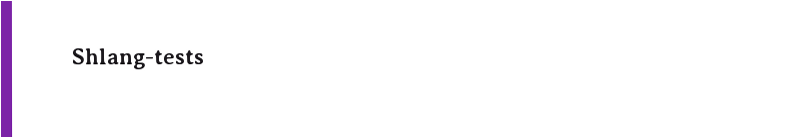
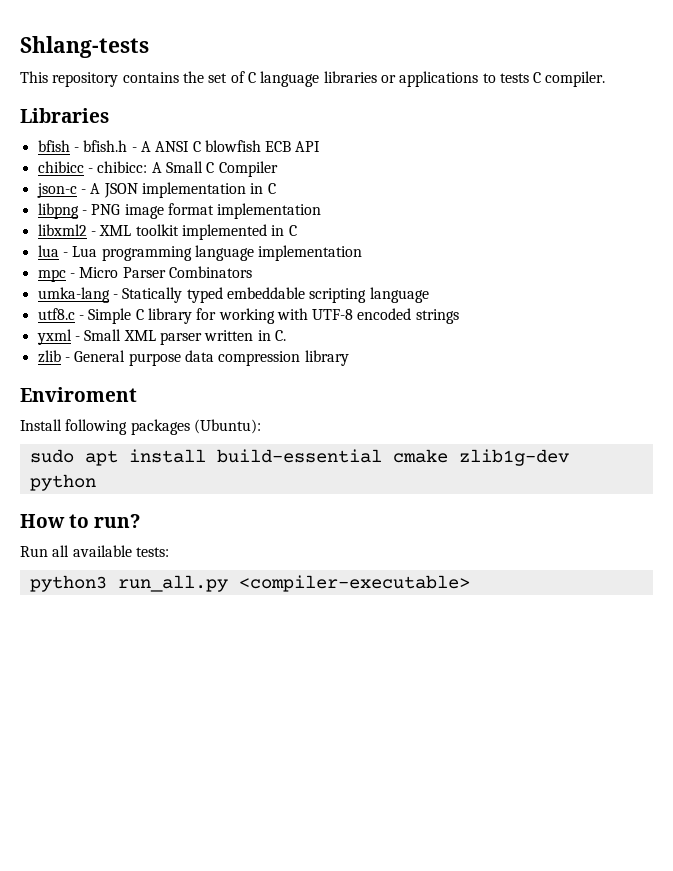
(205, 59) none -> [20,71,606,87] [20,108,109,123] [37,140,321,152] [37,161,278,177] [36,182,276,198] [37,203,322,219] [37,224,297,240] [37,245,363,261] [37,266,252,282] [37,287,429,303] [37,308,459,324] [36,329,286,345] [37,350,349,366] [20,387,137,402] [20,419,261,435] [29,449,569,466] [29,474,96,491] [20,514,141,528] [20,545,169,557] [29,575,470,592] // This repository contains the set of C language libraries or applications to tests C compiler. // Libraries // bfish - bfish.h - A ANSI C blowfish ECB API // chibicc - chibicc: A Small C Compiler // json-c - A JSON implementation in C // libpng - PNG image format implementation // libxml2 - XML toolkit implemented in C // lua - Lua programming language implementation // mpc - Micro Parser Combinators // umka-lang - Statically typed embeddable scripting language // utf8.c - Simple C library for working with UTF-8 encoded strings // yxml - Small XML parser written in C. // zlib - General purpose data compression library // Enviroment // Install following packages (Ubuntu): // sudo apt install build-essential cmake zlib1g-dev python // How to run? // Run all available tests: // python3 run_all.py <compiler-executable>

